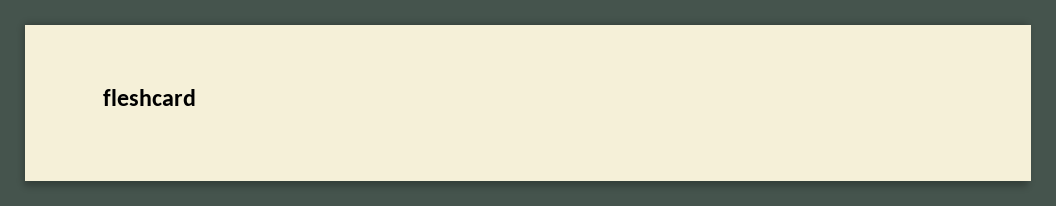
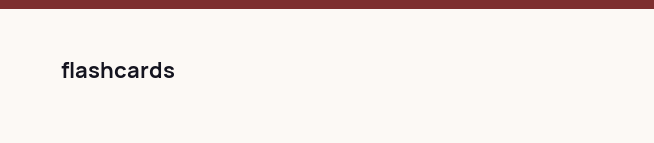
[103,89,196,106] fleshcard -> [61,62,175,78] flashcards

